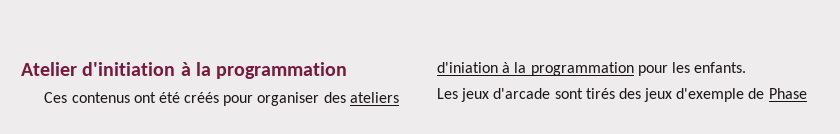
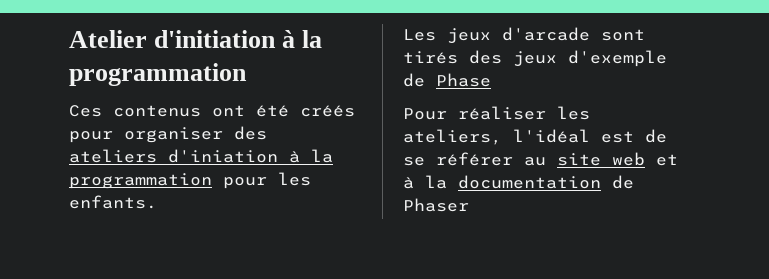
(807, 93) none -> [403,106,590,120] [403,129,667,145] [403,152,678,166] [403,175,634,189] [403,198,469,212] // Pour réaliser les ateliers, l'idéal est de se référer au site web et à la documentation de Phaser

